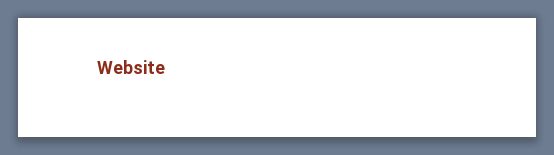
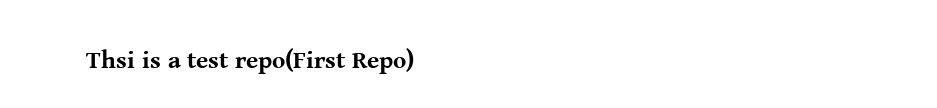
[97,60,165,74] Website -> [86,48,414,74] Thsi is a test repo(First Repo)

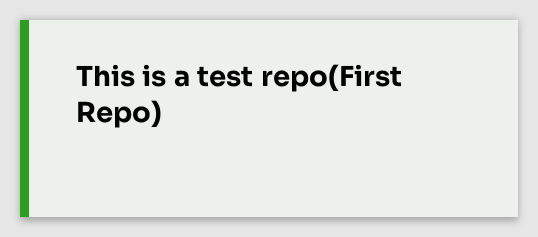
[86,49,135,68] Thsi -> [76,64,135,87] This

